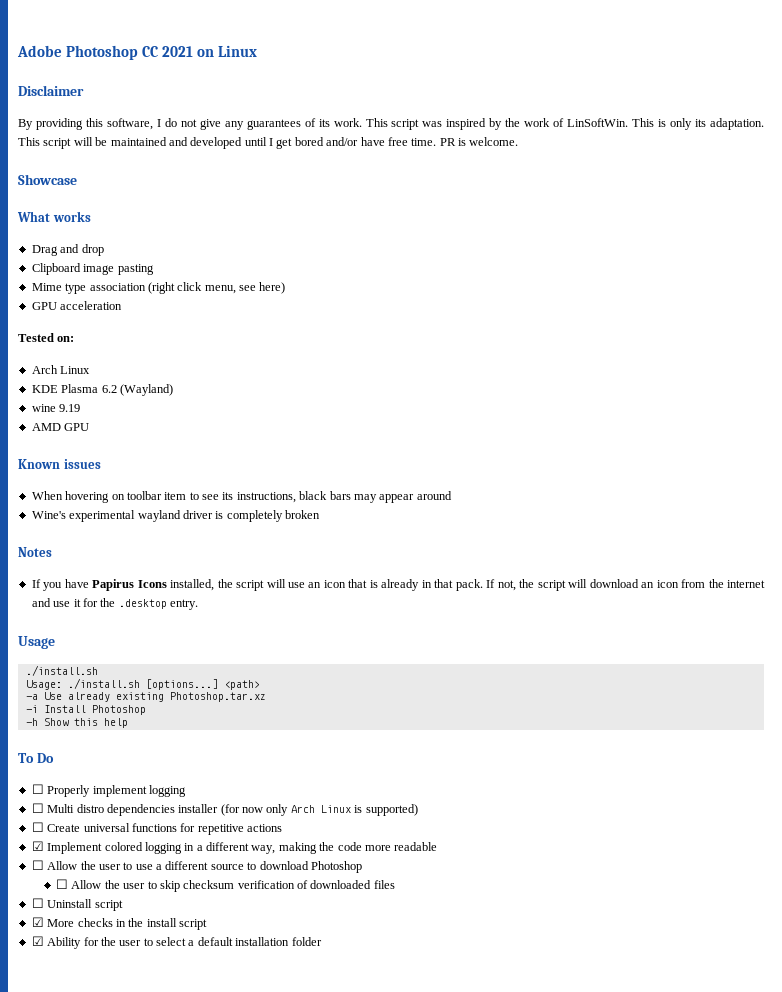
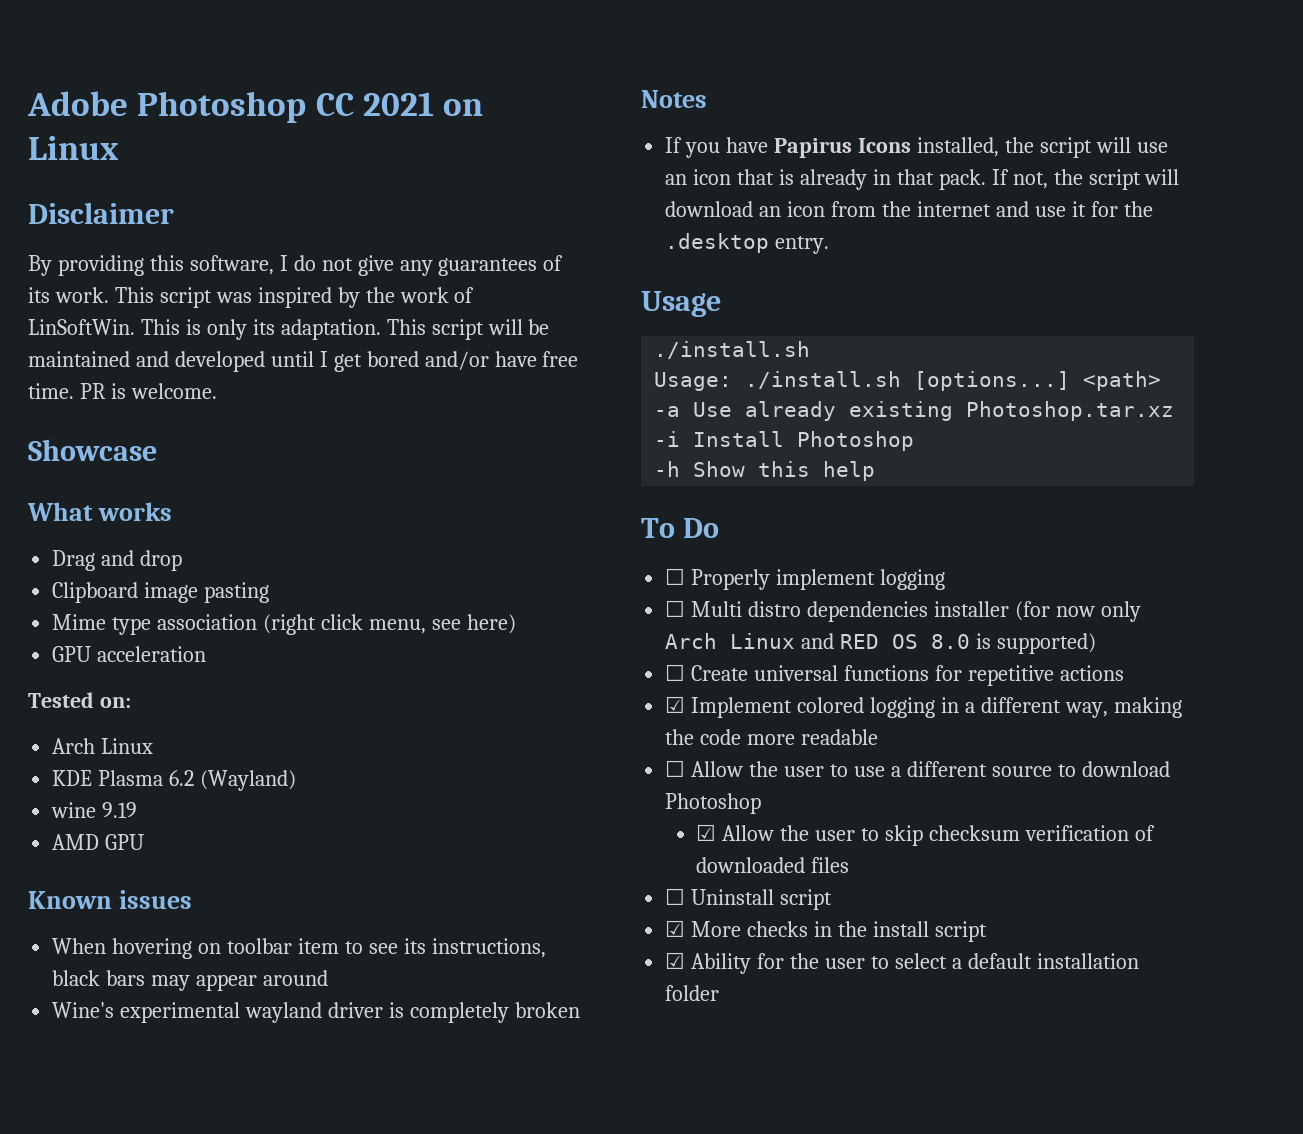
(351, 809) none -> [801,633,971,649] and RED OS 8.0
[56,879,69,889] ☐ -> [696,824,717,841] ☑

